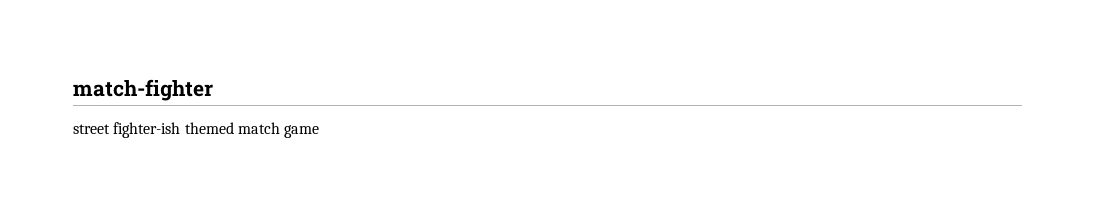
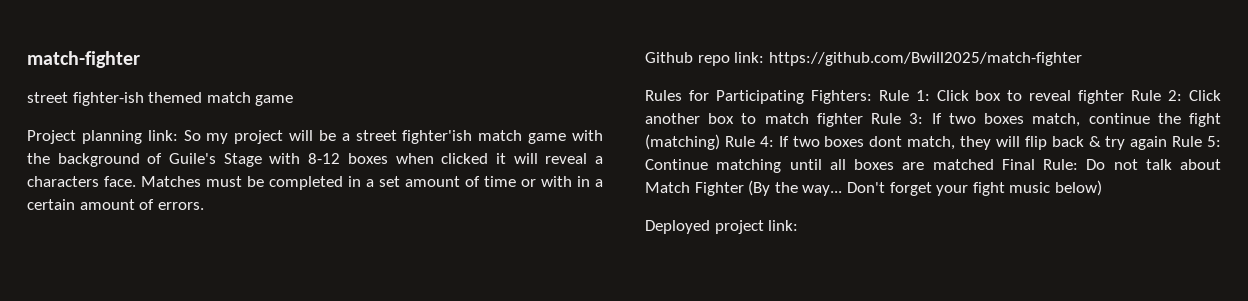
(320, 131) none -> [27,130,603,144] [27,153,603,167] [27,176,603,190] [27,199,204,210] [645,52,1082,66] [645,90,1221,104] [645,113,1221,127] [645,134,1221,150] [645,159,1221,173] [645,180,1102,196] [645,220,799,234] // Project planning link: So my project will be a street fighter'ish match game with the background of Guile's Stage with 8-12 boxes when clicked it will reveal a characters face. Matches must be completed in a set amount of time or with in a certain amount of errors. // Github repo link: https://github.com/Bwill2025/match-fighter // Rules for Participating Fighters: Rule 1: Click box to reveal fighter Rule 2: Click another box to match fighter Rule 3: If two boxes match, continue the fight (matching) Rule 4: If two boxes dont match, they will flip back & try again Rule 5: Continue matching until all boxes are matched Final Rule: Do not talk about Match Fighter (By the way... Don't forget your fight music below) // Deployed project link:

